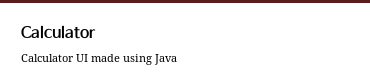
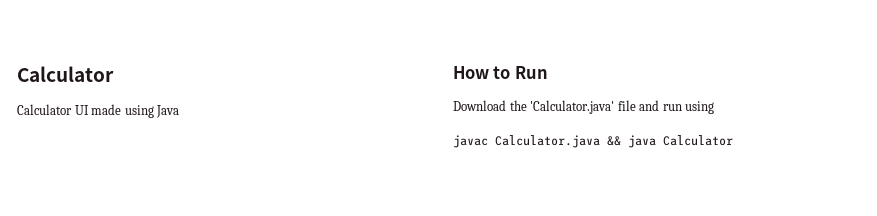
(177, 59) none -> [453,66,548,79] [453,100,715,114] [453,135,733,148] // How to Run // Download the 'Calculator.java' file and run using // javac Calculator.java && java Calculator

